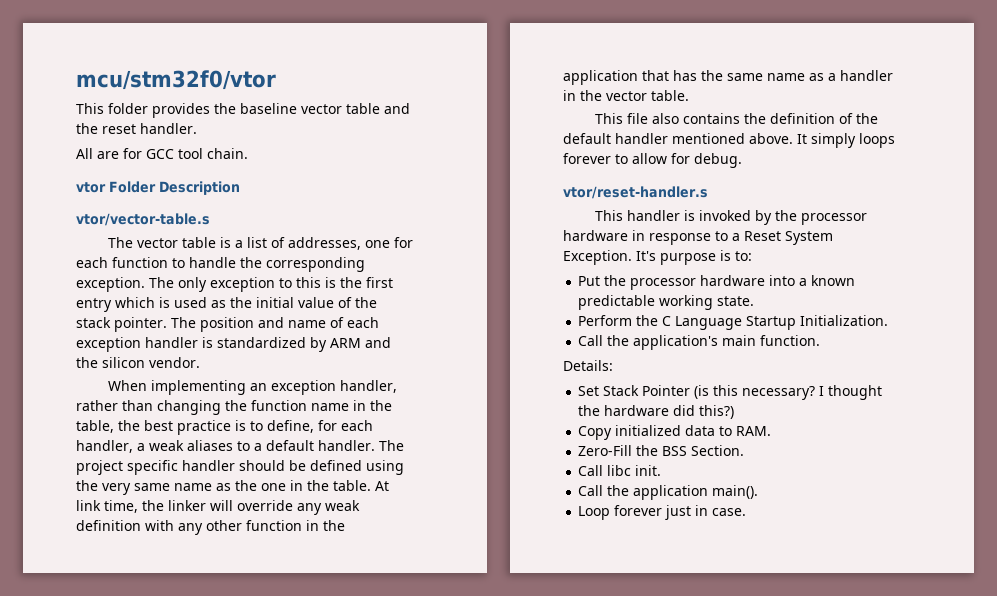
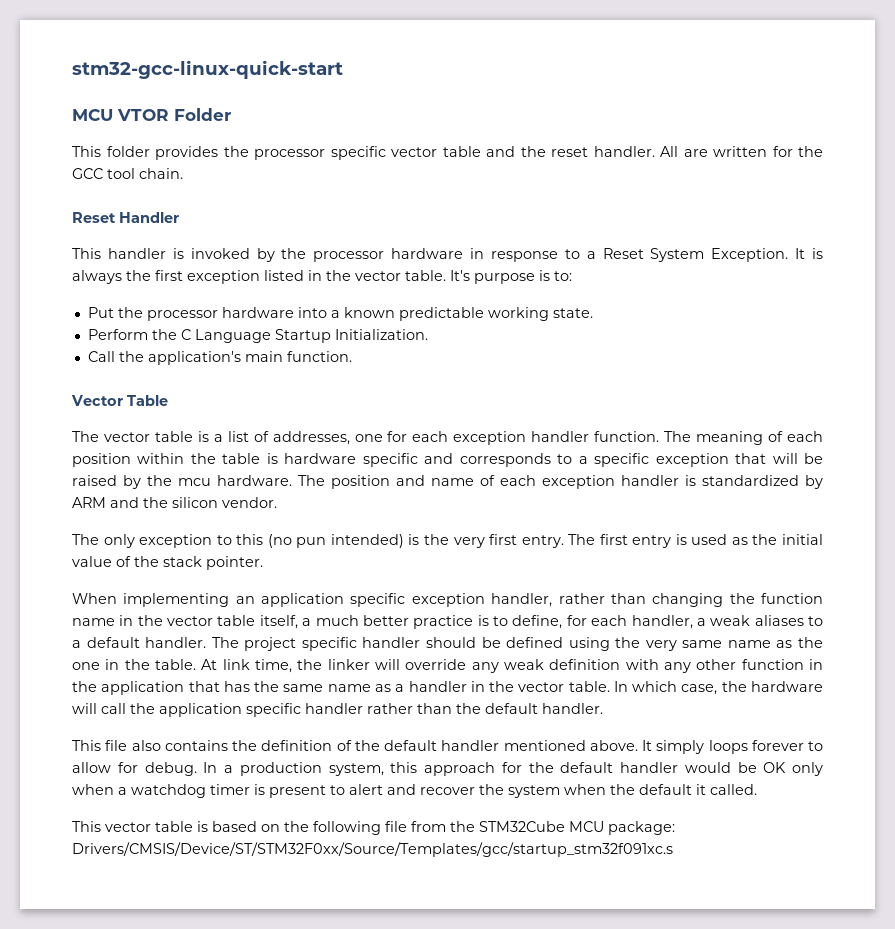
[76,70,276,90] mcu/stm32f0/vtor -> [72,60,343,79] [72,108,231,121] stm32-gcc-linux-quick-start // MCU VTOR Folder
[240,103,297,114] baseline -> [254,146,386,160] processor specific
(197, 128) // -> (655, 151) none
[123,148,142,159] for -> [713,146,823,157] written for the
[76,181,240,195] [76,213,210,226] vtor Folder Description // vtor/vector-table.s -> [72,212,179,223] [72,248,823,262] [72,270,572,284] [87,307,593,321] [87,329,428,343] [87,351,352,365] [71,395,168,406] Reset Handler // This handler is invoked by the processor hardware in response to a Reset System Exception. It is always the first exception listed in the vector table. It's purpose is to: // Put the processor hardware into a known predictable working state. // Perform the C Language Startup Initialization. // Call the application's main function. // Vector Table
[112,257,365,272] [76,277,393,292] [76,297,377,312] [76,317,167,332] function to handle the corresponding exception. The only exception to this is the first entry which is used as the initial value of the stack pointer. -> [453,431,824,445] [72,453,823,467] [72,475,292,489] exception handler function. The meaning of each position within the table is hardware specific and corresponds to a specific exception that will be raised by the mcu hardware.
(200, 362) none -> [72,534,823,548] [72,556,263,570] // The only exception to this (no pun intended) is the very first entry. The first entry is used as the initial value of the stack pointer.
(267, 387) none -> [261,593,406,607] application specific
[76,420,173,433] table, the best -> [167,615,409,629] vector table itself, a much better
(689, 95) none -> [613,681,824,695] [72,703,603,717] In which case, the hardware will call the application specific handler rather than the default handler.
[563,186,708,199] [594,210,867,225] [563,230,833,245] [563,250,752,265] [578,275,856,290] [578,295,755,310] [578,315,889,330] [578,335,821,350] [563,360,613,371] [578,385,883,400] [578,405,735,419] [578,425,772,440] [578,445,745,456] [578,465,662,476] [578,485,759,500] [578,505,747,520] // vtor/reset-handler.s // This handler is invoked by the processor hardware in response to a Reset System Exception. It's purpose is to: // Put the processor hardware into a known predictable working state. // Perform the C Language Startup Initialization. // Call the application's main function. // Details: // Set Stack Pointer (is this necessary? I thought the hardware did this?) // Copy initialized data to RAM. // Zero-Fill the BSS Section. // Call libc init. // Call the application main(). // Loop forever just in case. -> [203,762,823,776] [72,784,757,798] [72,821,675,835] [72,842,673,857] In a production system, this approach for the default handler would be OK only when a watchdog timer is present to alert and recover the system when the default it called. // This vector table is based on the following file from the STM32Cube MCU package: Drivers/CMSIS/Device/ST/STM32F0xx/Source/Templates/gcc/startup_stm32f091xc.s

